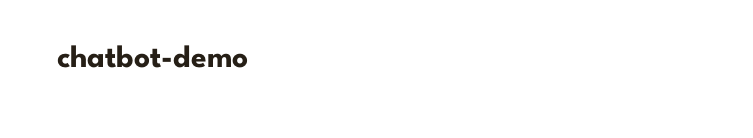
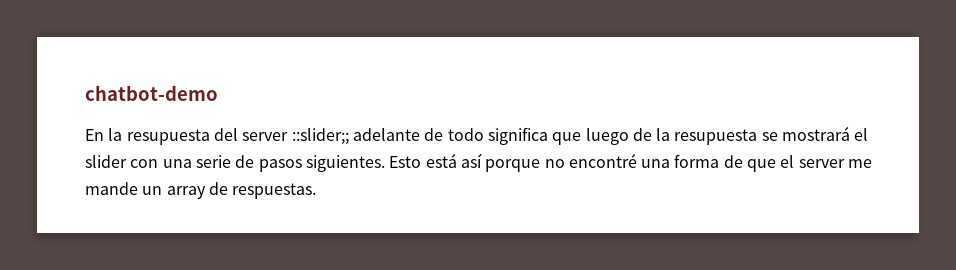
(248, 56) none -> [85,126,869,145] [85,153,873,172] [85,182,317,199] // En la resupuesta del server ::slider;; adelante de todo significa que luego de la resupuesta se mostrará el slider con una serie de pasos siguientes. Esto está así porque no encontré una forma de que el server me mande un array de respuestas.

